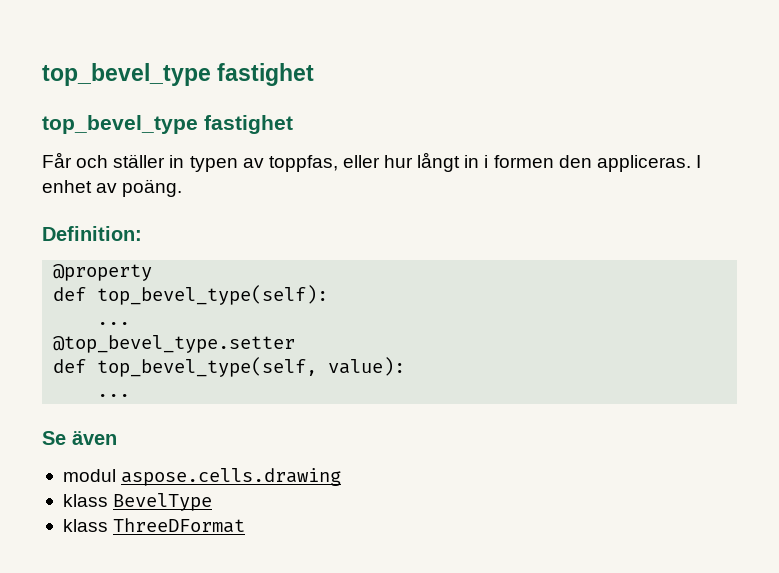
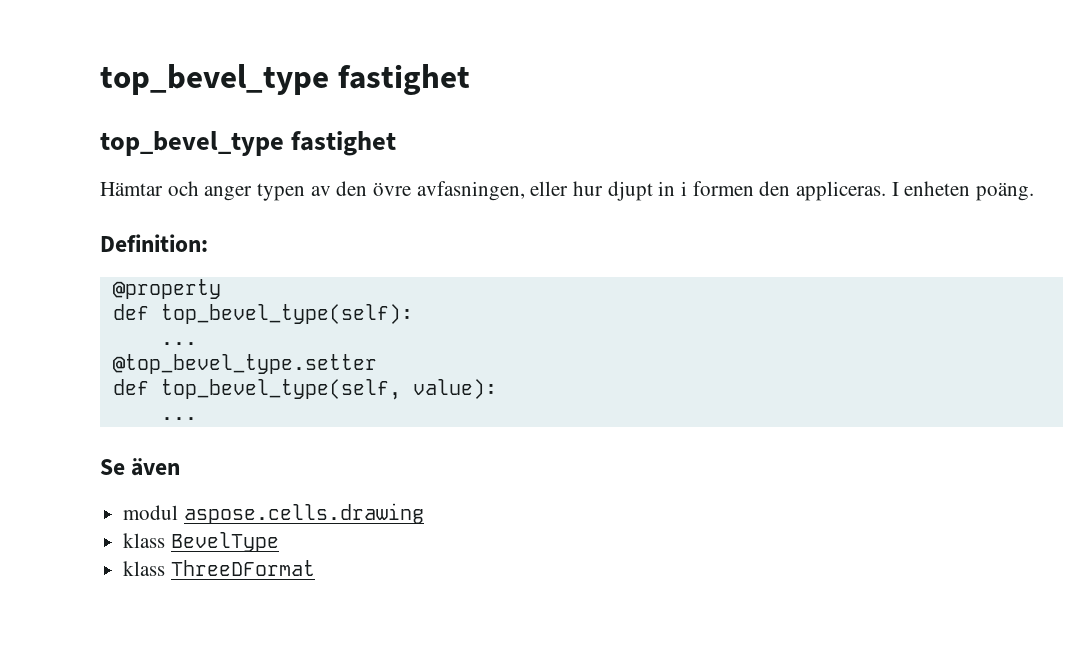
[42,152,338,172] Får och ställer in typen av toppfas, -> [100,181,525,201] Hämtar och anger typen av den övre avfasningen,
[417,152,461,172] långt -> [607,181,653,201] djupt
[42,180,118,193] enhet av -> [904,181,971,196] enheten

